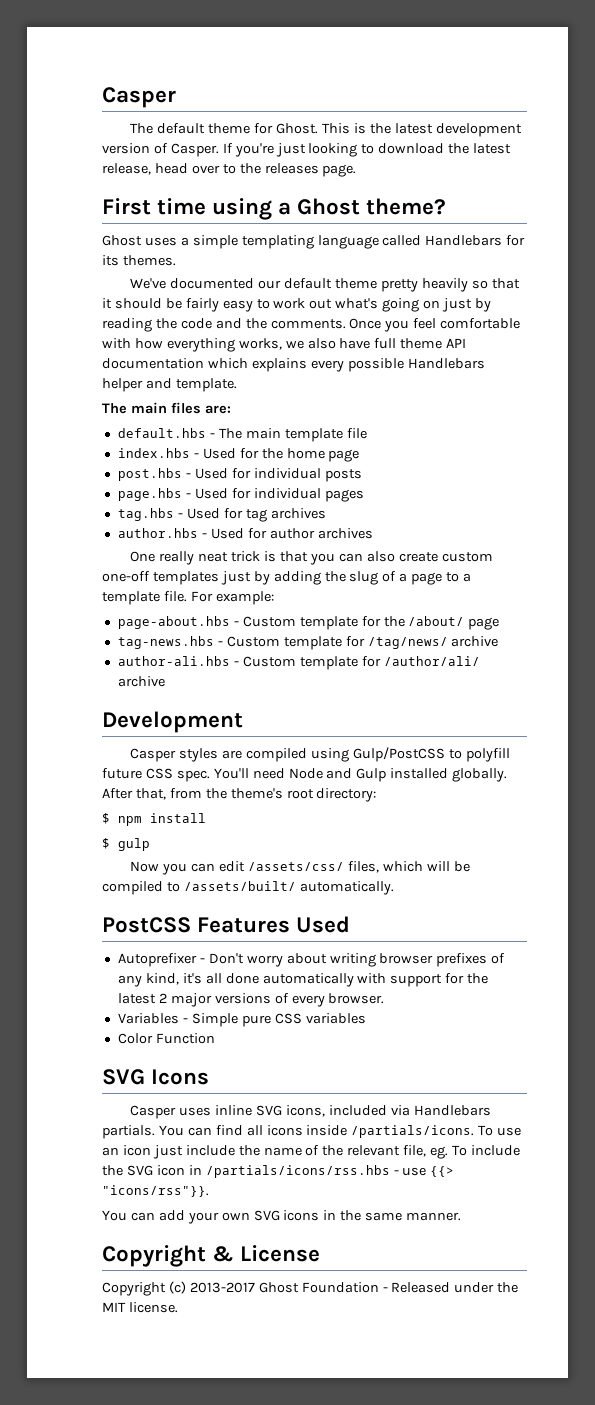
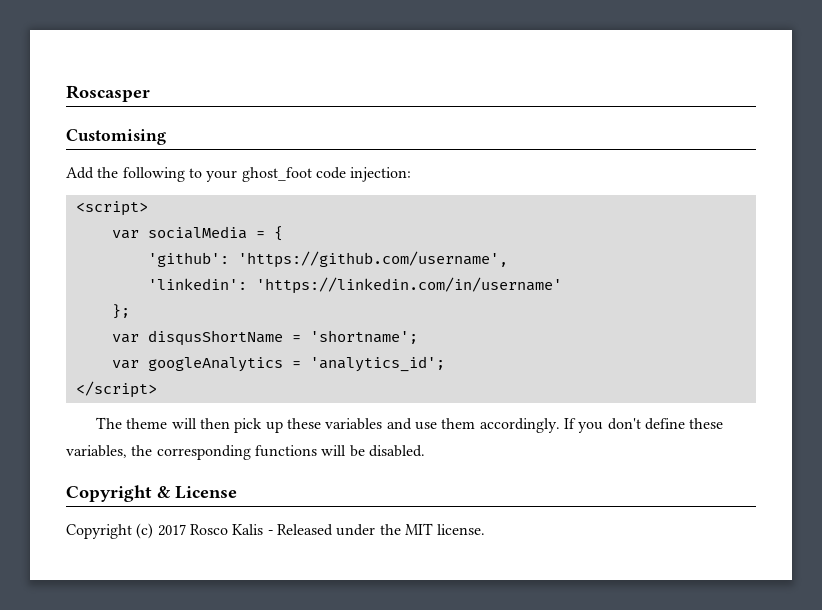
[102,87,176,108] [130,123,522,137] [102,143,512,157] [102,163,357,177] [102,198,447,220] [102,235,526,249] [102,255,176,266] [130,278,520,292] [102,298,491,312] [102,318,521,332] [102,338,467,352] [102,358,485,372] [102,378,237,392] [102,402,231,414] [117,428,367,442] [117,448,360,462] [117,468,362,482] [117,488,364,502] [117,508,326,522] [117,528,373,539] [130,551,493,565] [102,571,472,585] [102,591,274,605] [117,616,500,630] [117,636,499,650] [117,656,480,670] [117,676,165,687] [102,711,243,733] [130,747,510,762] [102,768,508,782] [102,788,377,802] [102,813,206,826] [102,838,150,851] [130,861,470,875] [102,881,394,895] [102,916,351,933] [117,953,506,967] [117,973,489,987] [117,993,385,1007] [117,1013,366,1027] [117,1033,215,1044] [102,1069,210,1085] [130,1105,491,1119] [102,1125,522,1139] [102,1145,520,1159] [102,1165,455,1178] [102,1185,209,1197] [102,1210,462,1224] Casper // The default theme for Ghost. This is the latest development version of Casper. If you're just looking to download the latest release, head over to the releases page. // First time using a Ghost theme? // Ghost uses a simple templating language called Handlebars for its themes. // We've documented our default theme pretty heavily so that it should be fairly easy to work out what's going on just by reading the code and the comments. Once you feel comfortable with how everything works, we also have full theme API documentation which explains every possible Handlebars helper and template. // The main files are: // default.hbs - The main template file // index.hbs - Used for the home page // post.hbs - Used for individual posts // page.hbs - Used for individual pages // tag.hbs - Used for tag archives // author.hbs - Used for author archives // One really neat trick is that you can also create custom one-off templates just by adding the slug of a page to a template file. For example: // page-about.hbs - Custom template for the /about/ page // tag-news.hbs - Custom template for /tag/news/ archive // author-ali.hbs - Custom template for /author/ali/ archive // Development // Casper styles are compiled using Gulp/PostCSS to polyfill future CSS spec. You'll need Node and Gulp installed globally. After that, from the theme's root directory: // $ npm install // $ gulp // Now you can edit /assets/css/ files, which will be compiled to /assets/built/ automatically. // PostCSS Features Used // Autoprefixer - Don't worry about writing browser prefixes of any kind, it's all done automatically with support for the latest 2 major versions of every browser. // Variables - Simple pure CSS variables // Color Function // SVG Icons // Casper uses inline SVG icons, included via Handlebars partials. You can find all icons inside /partials/icons. To use an icon just include the name of the relevant file, eg. To include the SVG icon in /partials/icons/rss.hbs - use {{> "icons/rss"}}. // You can add your own SVG icons in the same manner. -> [66,85,150,102] [66,129,166,145] [66,167,412,182] [75,201,148,216] [111,226,283,241] [147,251,508,268] [147,277,562,294] [111,304,130,319] [111,330,418,346] [111,356,445,372] [75,381,157,398] [96,417,724,433] [66,445,425,460] Roscasper // Customising // Add the following to your ghost_foot code injection: // <script> // var socialMedia = { // 'github': 'https://github.com/username', // 'linkedin': 'https://linkedin.com/in/username' // }; // var disqusShortName = 'shortname'; // var googleAnalytics = 'analytics_id'; // </script> // The theme will then pick up these variables and use them accordingly. If you don't define these variables, the corresponding functions will be disabled.
[189,1282,379,1293] 2013-2017 Ghost Foundation -> [157,524,264,536] 2017 Rosco Kalis

